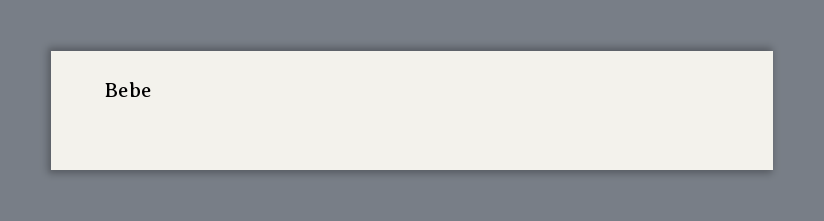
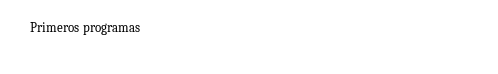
[105,82,152,97] Bebe -> [30,22,140,35] Primeros programas

